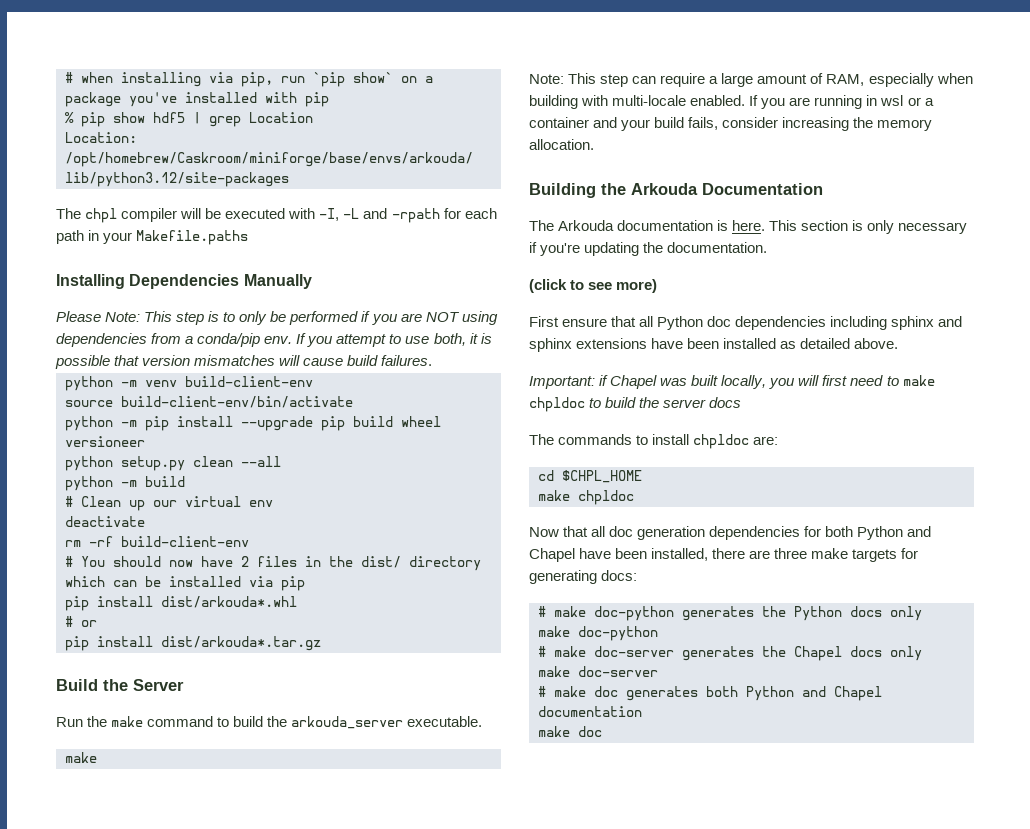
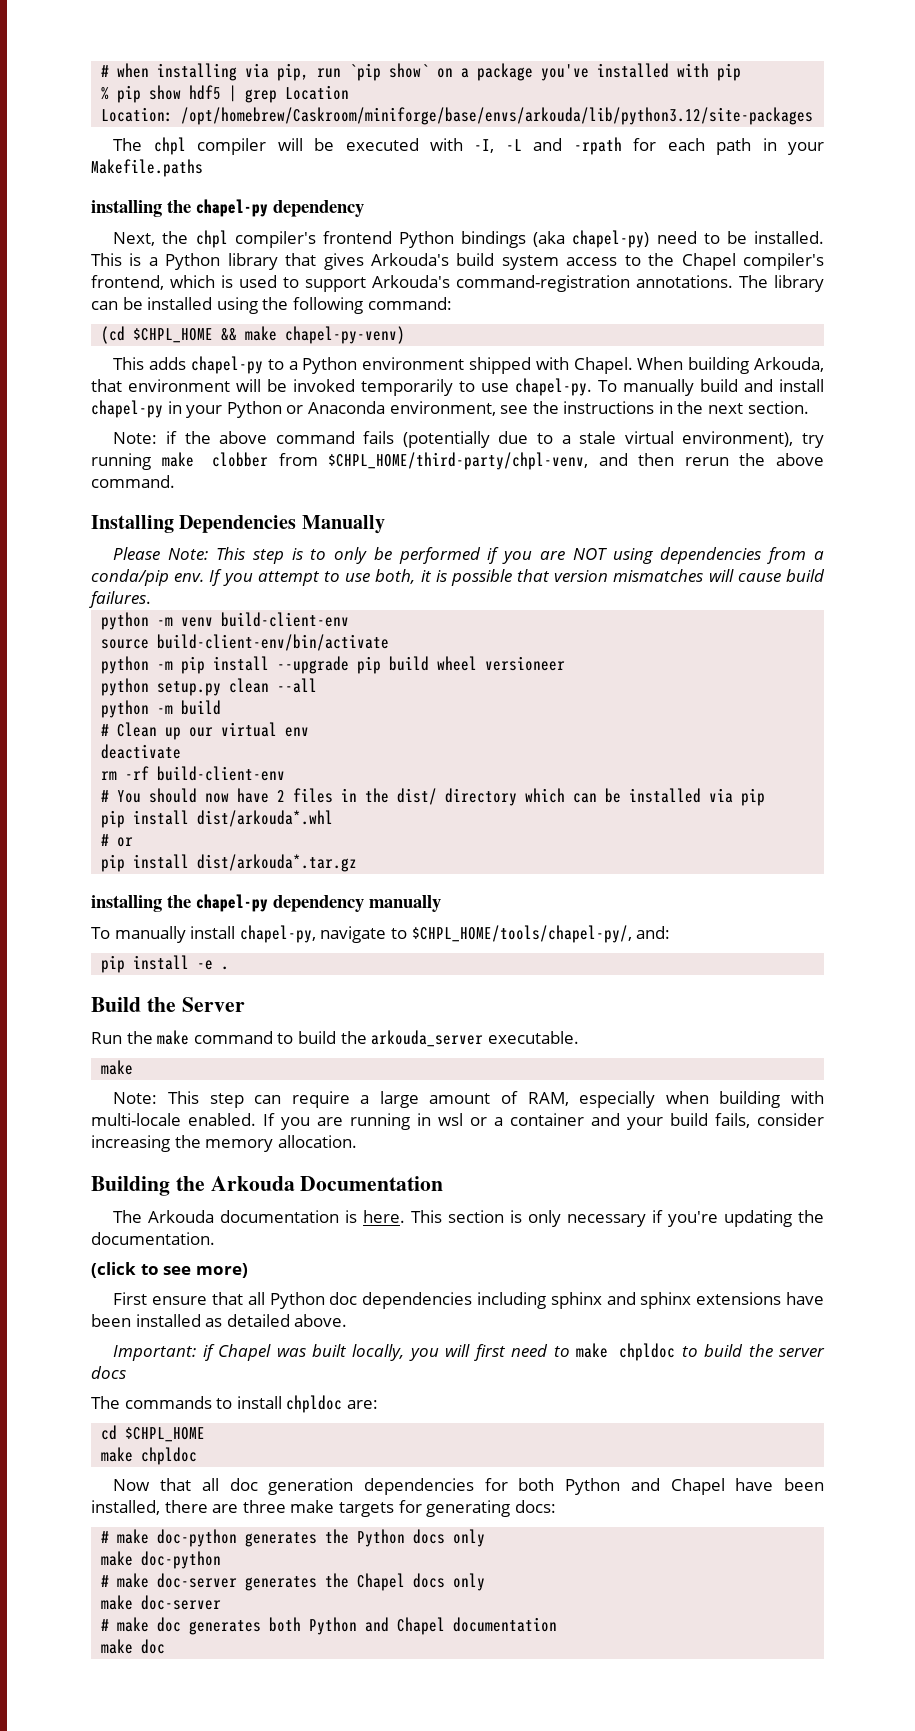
(249, 237) none -> [91,199,364,217] [113,230,824,248] [91,253,825,270] [91,275,824,292] [91,297,452,314] [101,326,406,344] [113,356,824,374] [91,378,824,396] [91,400,809,418] [113,431,824,448] [91,452,824,470] [91,475,175,488] // installing the chapel-py dependency // Next, the chpl compiler's frontend Python bindings (aka chapel-py) need to be installed. This is a Python library that gives Arkouda's build system access to the Chapel compiler's frontend, which is used to support Arkouda's command-registration annotations. The library can be installed using the following command: // (cd $CHPL_HOME && make chapel-py-venv) // This adds chapel-py to a Python environment shipped with Chapel. When building Arkouda, that environment will be invoked temporarily to use chapel-py. To manually build and install chapel-py in your Python or Anaconda environment, see the instructions in the next section. // Note: if the above command fails (potentially due to a stale virtual environment), try running make clobber from $CHPL_HOME/third-party/chpl-venv, and then rerun the above command.
(321, 643) none -> [91,894,441,912] [91,925,671,943] [101,955,230,973] // installing the chapel-py dependency manually // To manually install chapel-py, navigate to $CHPL_HOME/tools/chapel-py/, and: // pip install -e .

